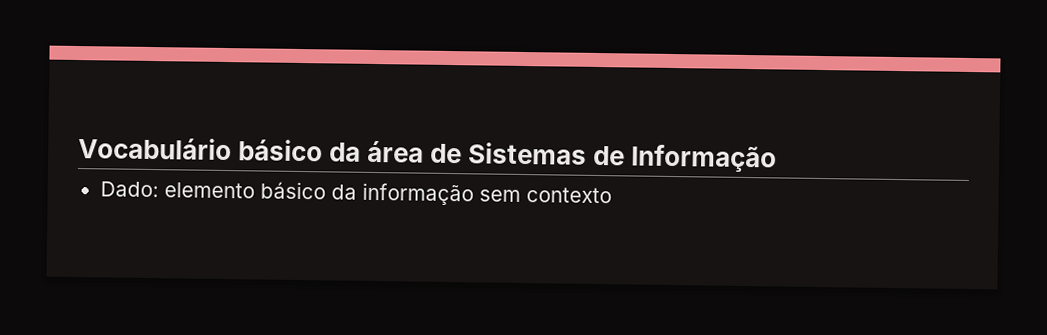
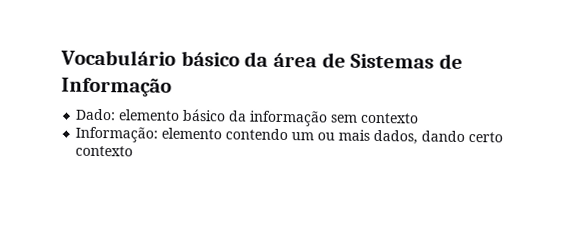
(612, 195) none -> [75,126,504,145] [75,145,134,157] // Informação: elemento contendo um ou mais dados, dando certo contexto

